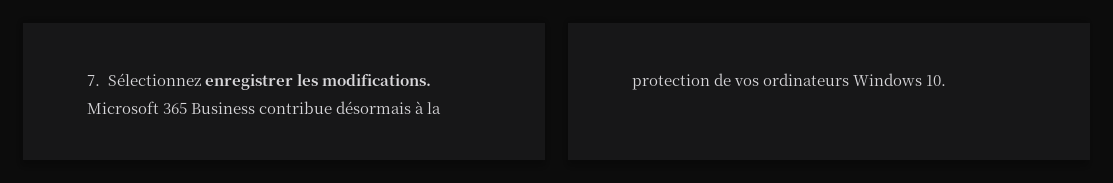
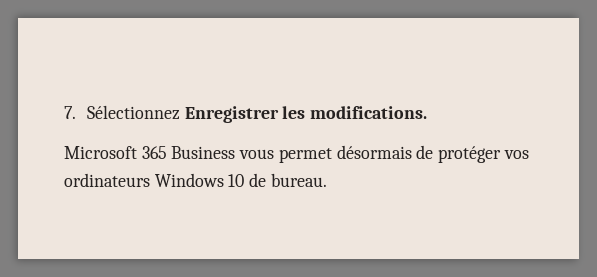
[204,74,293,90] enregistrer -> [184,106,279,123] Enregistrer
[259,101,442,114] [632,73,947,90] contribue désormais à la protection de vos ordinateurs Windows 10. -> [239,145,529,163] [64,173,327,187] vous permet désormais de protéger vos ordinateurs Windows 10 de bureau.

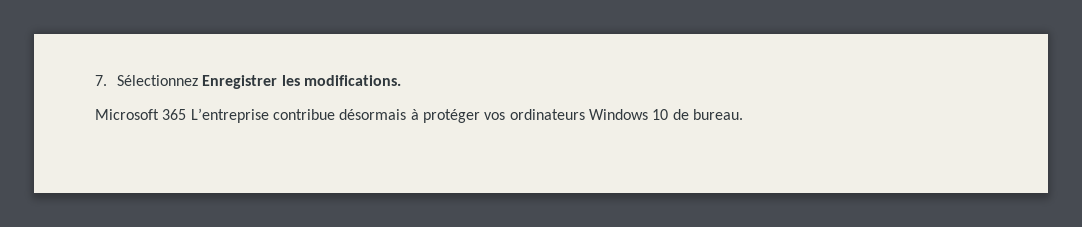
[171,145,434,163] Business vous permet désormais de -> [190,108,419,123] L’entreprise contribue désormais à

